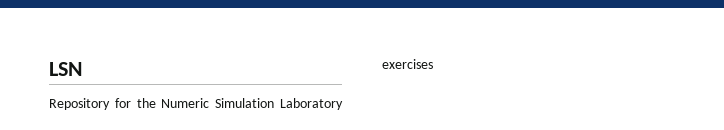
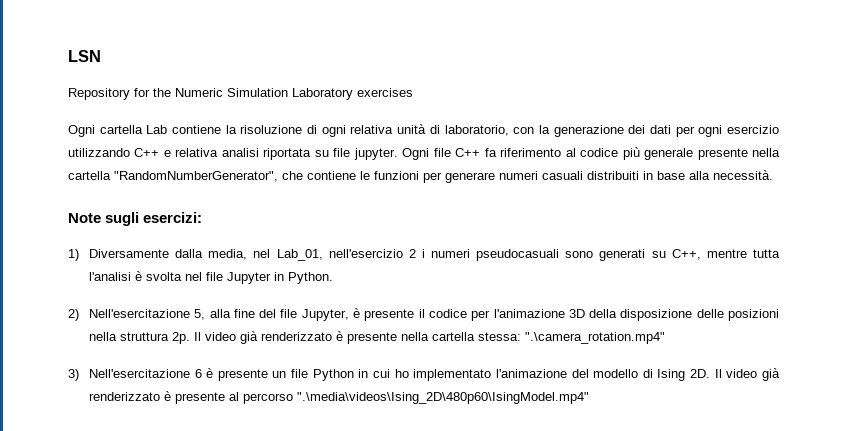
(433, 64) none -> [68,124,780,137] [68,147,781,160] [68,170,773,183] [68,212,203,226] [68,249,780,261] [88,271,333,284] [68,308,779,321] [88,331,665,344] [68,368,780,381] [88,391,589,404] // Ogni cartella Lab contiene la risoluzione di ogni relativa unità di laboratorio, con la generazione dei dati per ogni esercizio utilizzando C++ e relativa analisi riportata su file jupyter. Ogni file C++ fa riferimento al codice più generale presente nella cartella "RandomNumberGenerator", che contiene le funzioni per generare numeri casuali distribuiti in base alla necessità. // Note sugli esercizi: // 1) Diversamente dalla media, nel Lab_01, nell'esercizio 2 i numeri pseudocasuali sono generati su C++, mentre tutta l'analisi è svolta nel file Jupyter in Python. // 2) Nell'esercitazione 5, alla fine del file Jupyter, è presente il codice per l'animazione 3D della disposizione delle posizioni nella struttura 2p. Il video già renderizzato è presente nella cartella stessa: ".\camera_rotation.mp4" // 3) Nell'esercitazione 6 è presente un file Python in cui ho implementato l'animazione del modello di Ising 2D. Il video già renderizzato è presente al percorso ".\media\videos\Ising_2D\480p60\IsingModel.mp4"

